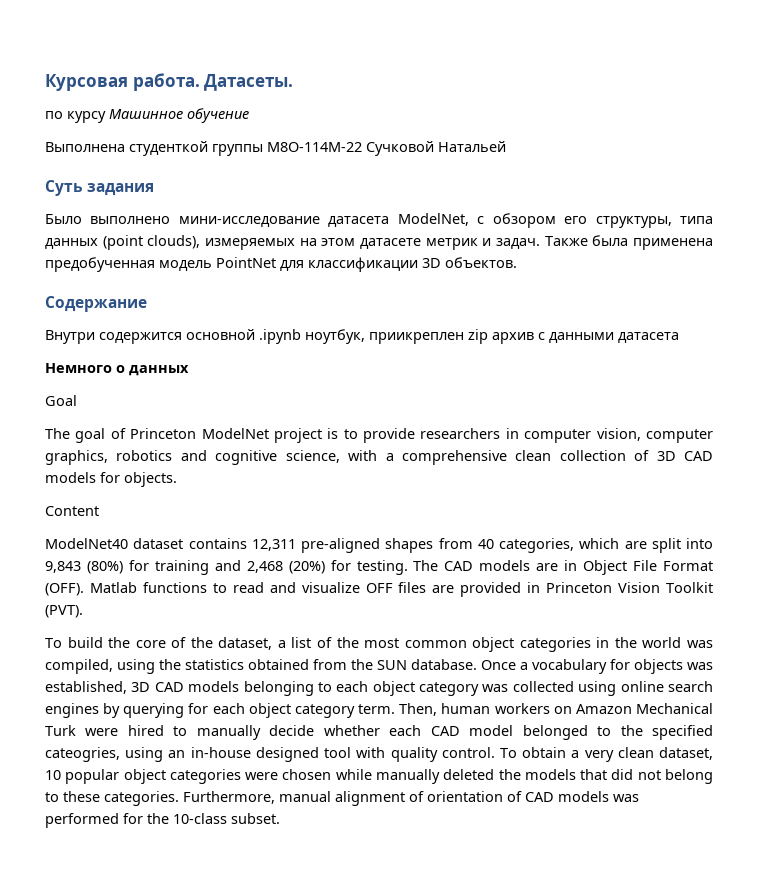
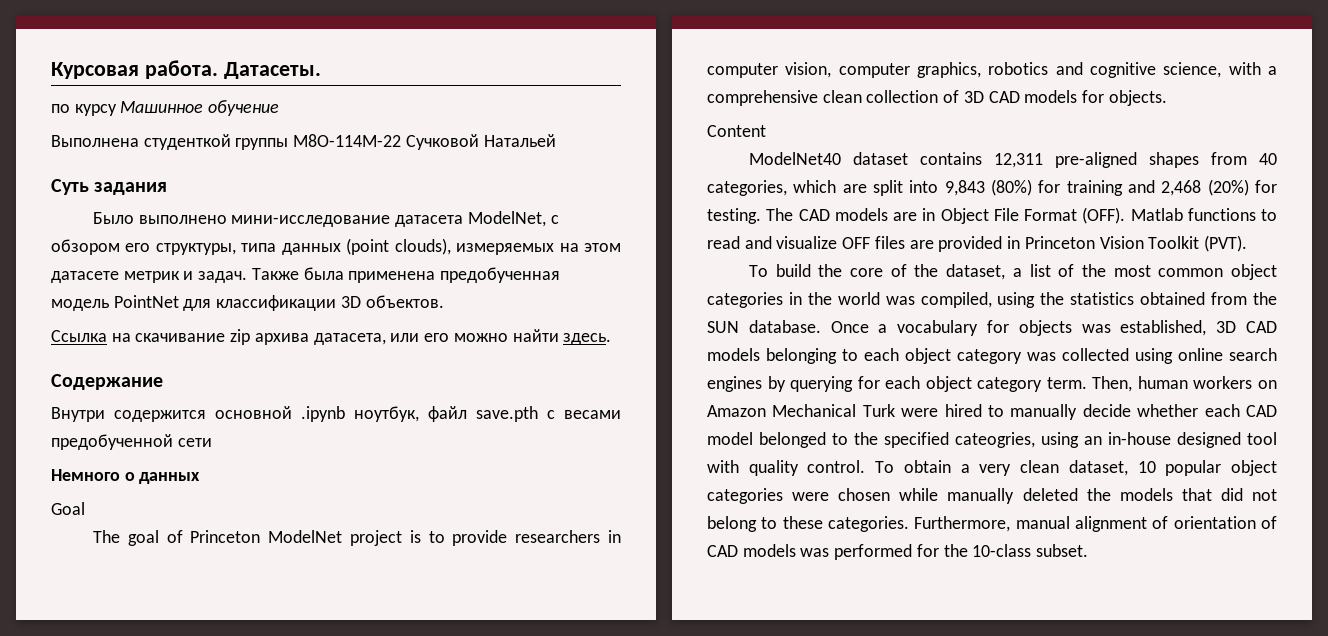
(517, 262) none -> [51,329,612,345] // Ссылка на скачивание zip архива датасета, или его можно найти здесь.
[369,329,679,344] приикреплен zip архив с данными датасета -> [428,406,621,422] [51,434,212,450] файл save.pth с весами предобученной сети

